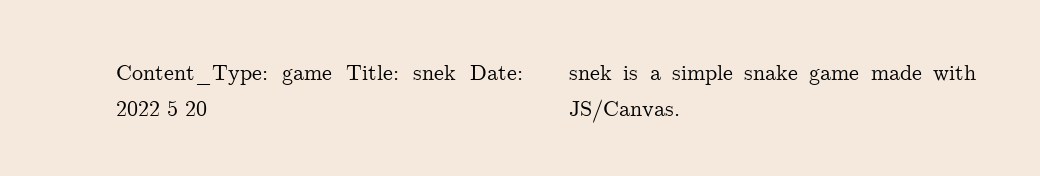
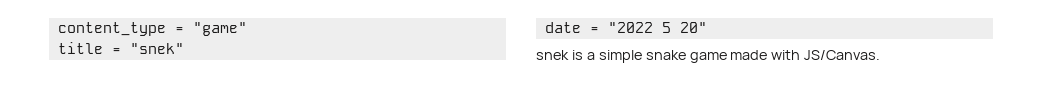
[116,65,523,85] [116,100,207,116] Content_Type: game Title: snek Date: 2022 5 20 -> [57,22,247,36] [57,42,184,54] [544,22,707,33] content_type = "game" // title = "snek" // date = "2022 5 20"

